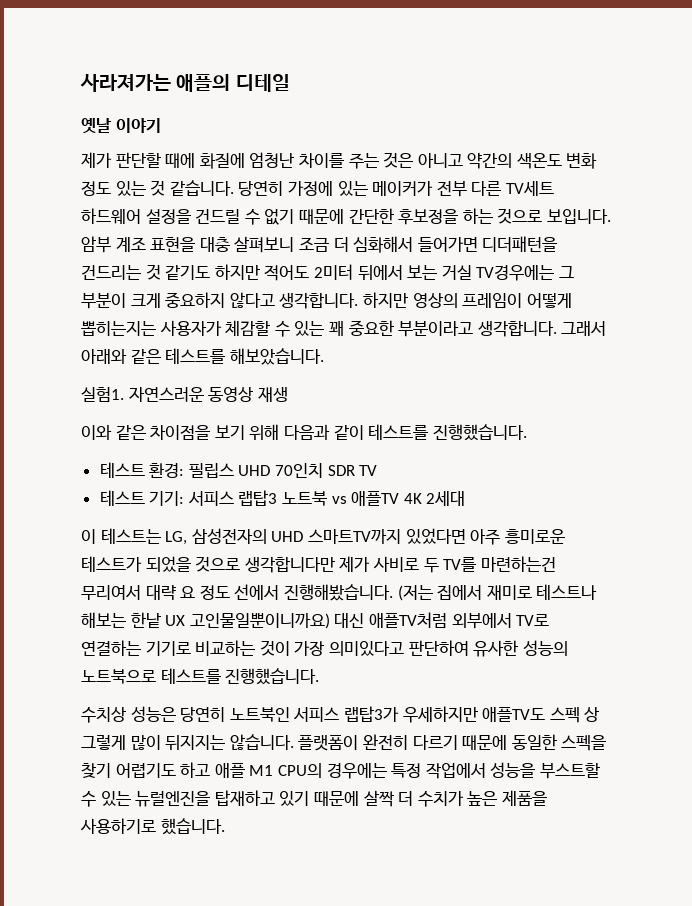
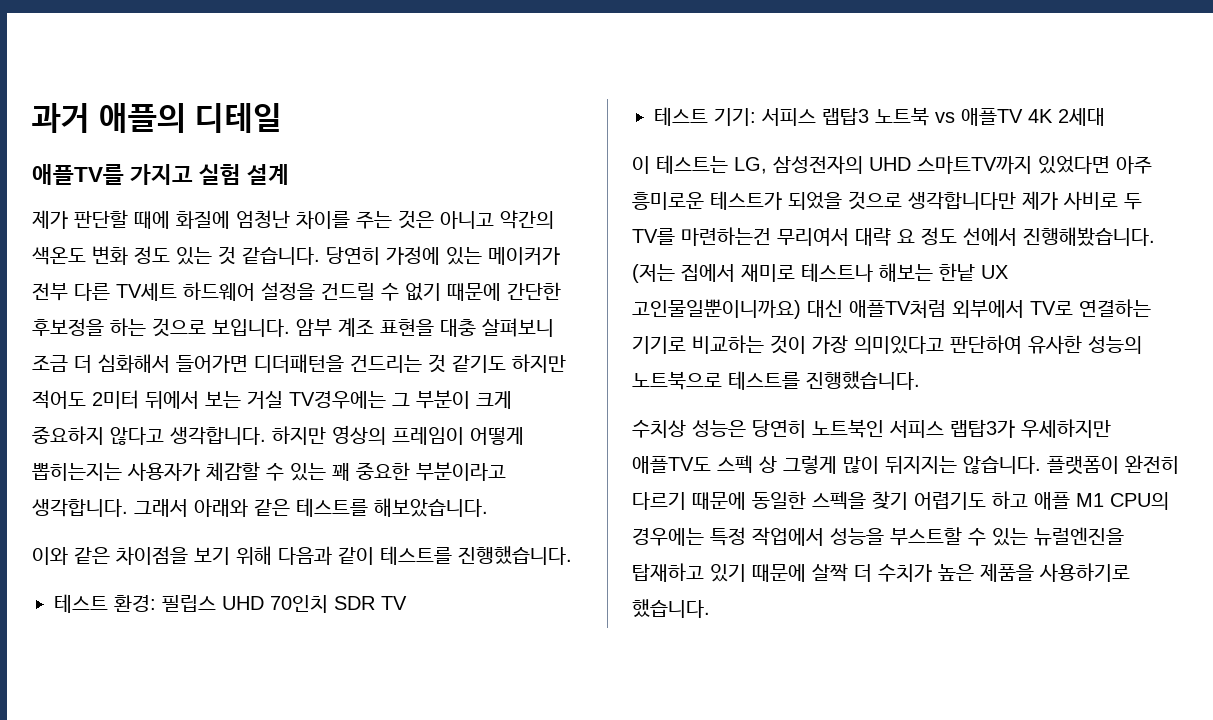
[80,74,171,92] 사라져가는 -> [32,103,90,133] 과거
[81,118,161,133] 옛날 이야기 -> [32,164,290,185] 애플TV를 가지고 실험 설계
[81,386,288,402] // 실험1. 자연스러운 동영상 재생 -> (488, 507) none

